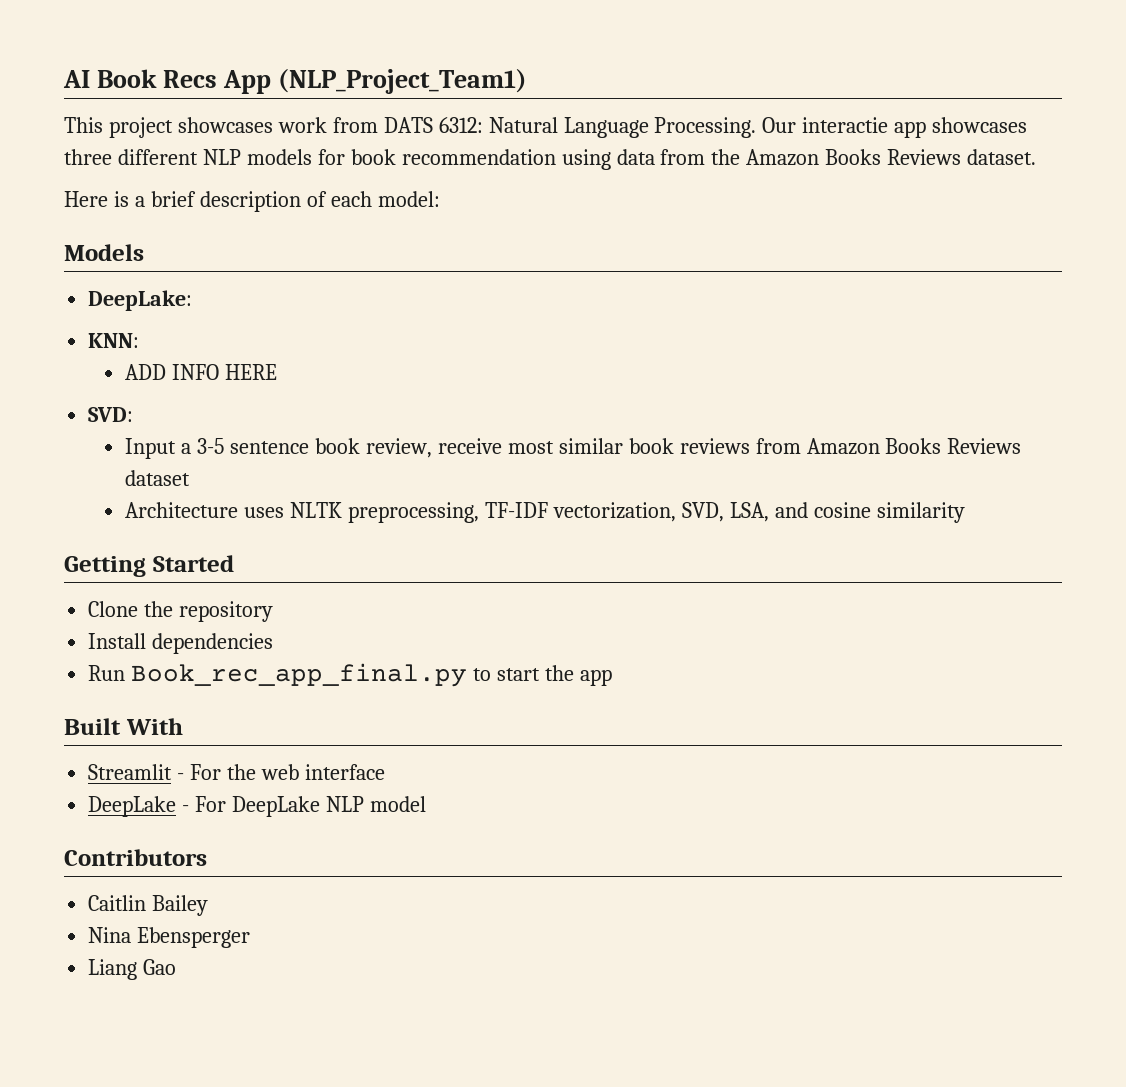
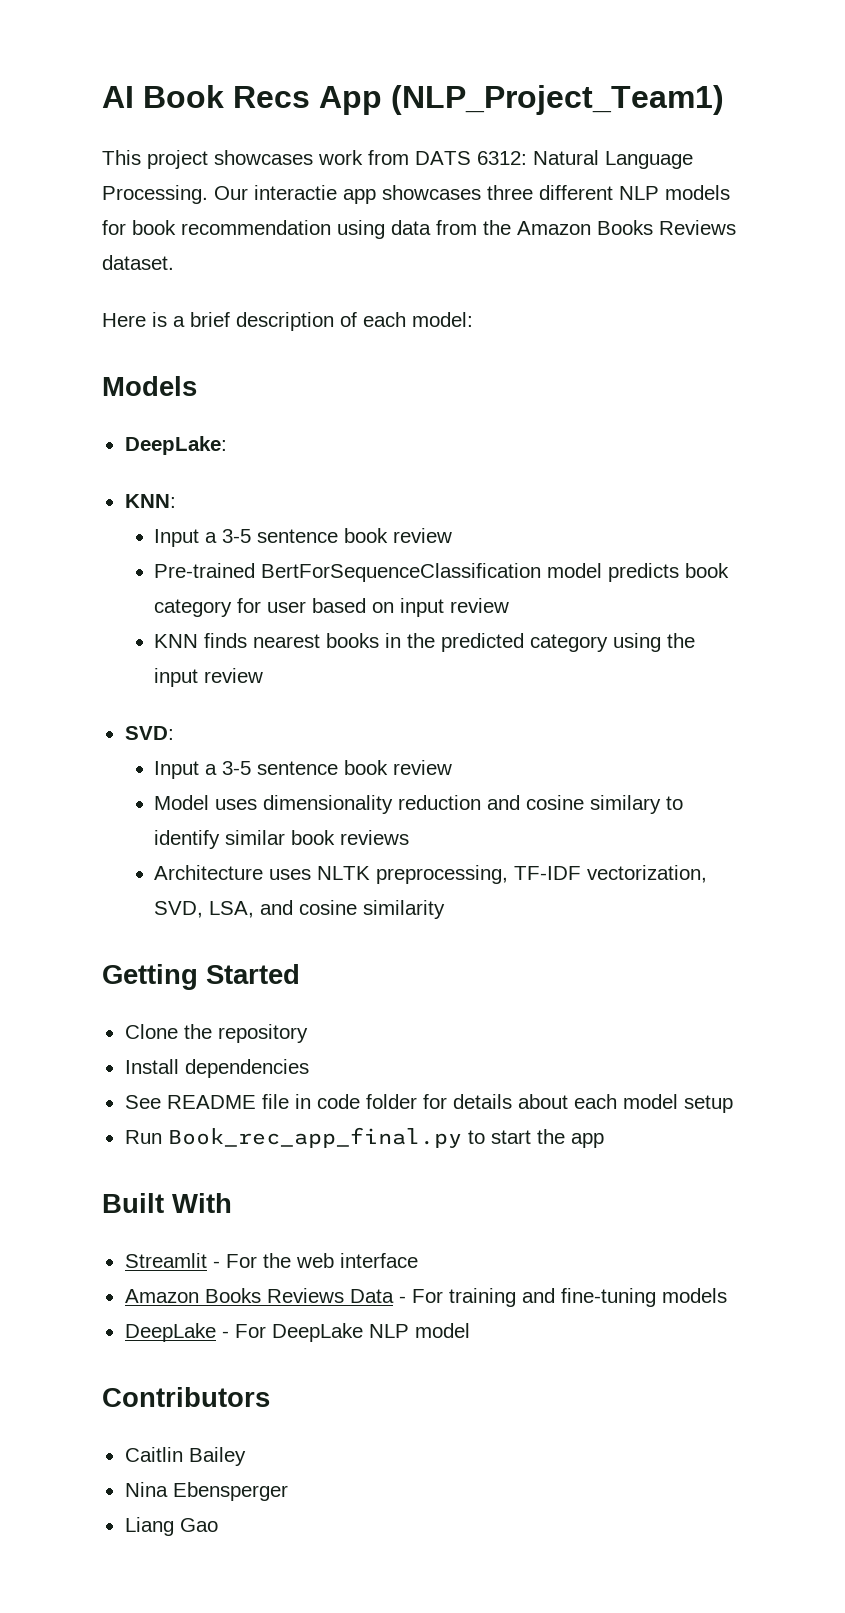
[125,364,278,380] ADD INFO HERE -> [154,528,453,547] [154,563,730,582] [154,598,510,617] [154,633,696,652] [154,668,264,687] Input a 3-5 sentence book review // Pre-trained BertForSequenceClassification model predicts book category for user based on input review // KNN finds nearest books in the predicted category using the input review
[365,438,1022,458] [125,470,191,486] review, receive most similar book reviews from Amazon Books Reviews dataset -> [393,760,453,775] [154,795,684,814] [154,830,410,849] review // Model uses dimensionality reduction and cosine similary to identify similar book reviews
(274, 643) none -> [124,1094,733,1113] // See README file in code folder for details about each model setup
(385, 772) none -> [124,1288,727,1307] // Amazon Books Reviews Data - For training and fine-tuning models

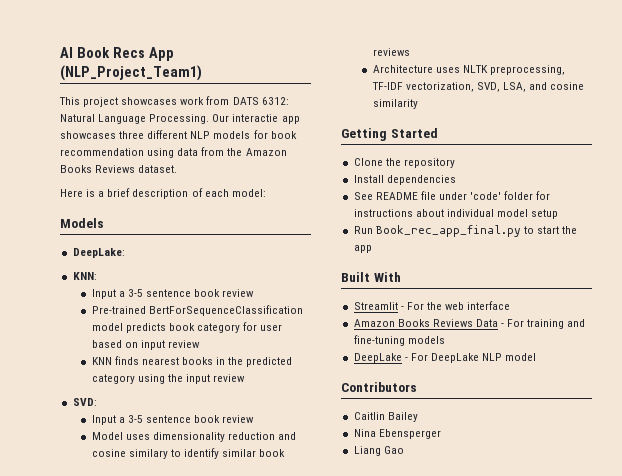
[294,1094,617,1109] in code folder for details about each -> [438,191,551,200] [353,209,494,217] under 'code' folder for instructions about individual

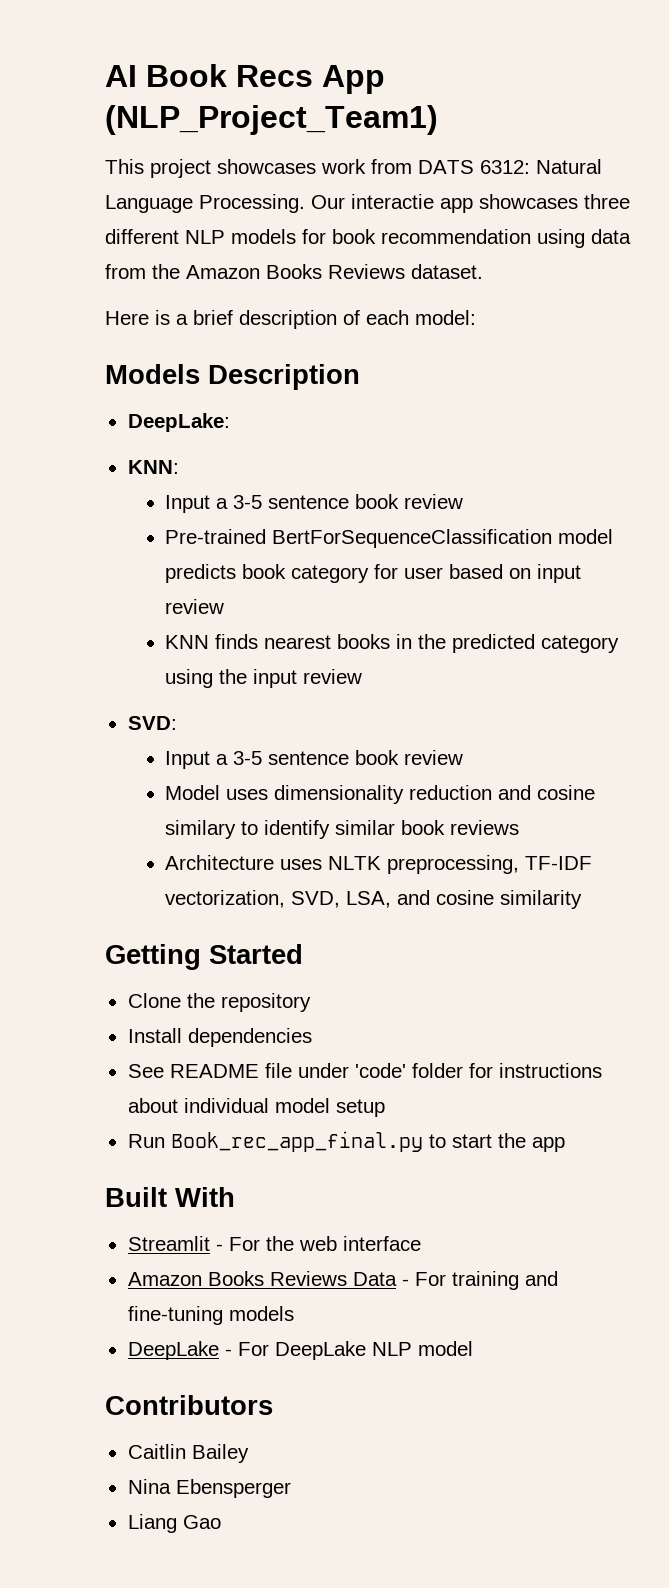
(104, 223) none -> [208,364,360,390] Description

